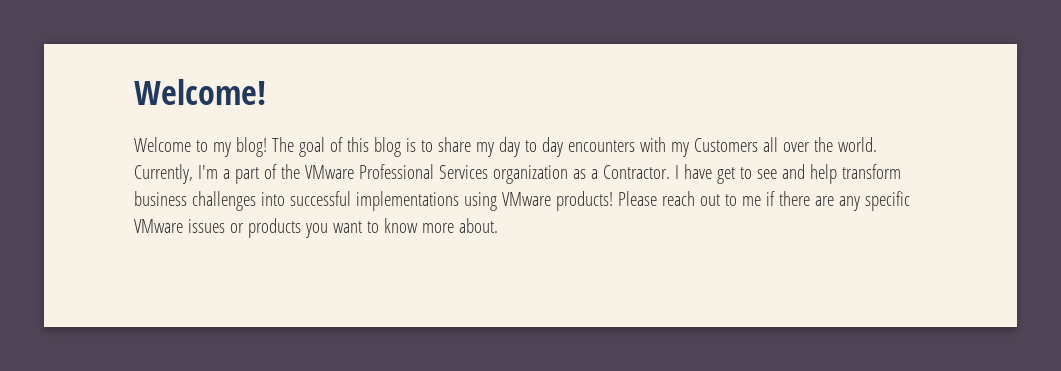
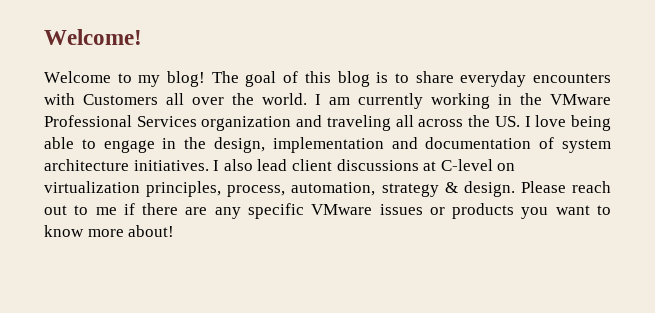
[475,137,563,157] my day to day -> [460,71,527,87] everyday
[670,142,689,157] my -> (75, 99) none
[134,164,277,184] Currently, I'm a part of -> [315,93,512,109] I am currently working in
[572,164,901,184] [134,191,613,211] as a Contractor. I have get to see and help transform business challenges into successful implementations using VMware products! -> [296,115,612,131] [44,137,612,153] [44,159,516,171] [44,181,515,197] and traveling all across the US. I love being able to engage in the design, implementation and documentation of system architecture initiatives. I also lead client discussions at C-level on virtualization principles, process, automation, strategy & design.
[458,218,498,233] about. -> [128,225,175,237] about!

